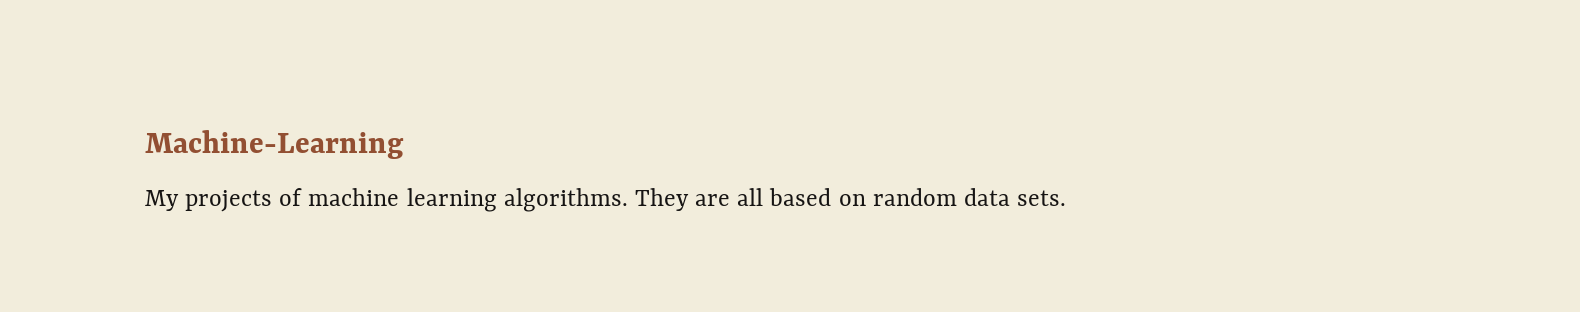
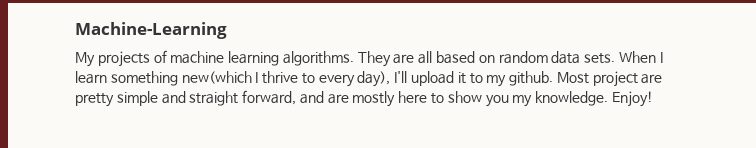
(1067, 198) none -> [618,51,663,63] [75,71,663,87] [75,90,653,107] When I learn something new(which I thrive to every day), I'll upload it to my github. Most project are pretty simple and straight forward, and are mostly here to show you my knowledge. Enjoy!

